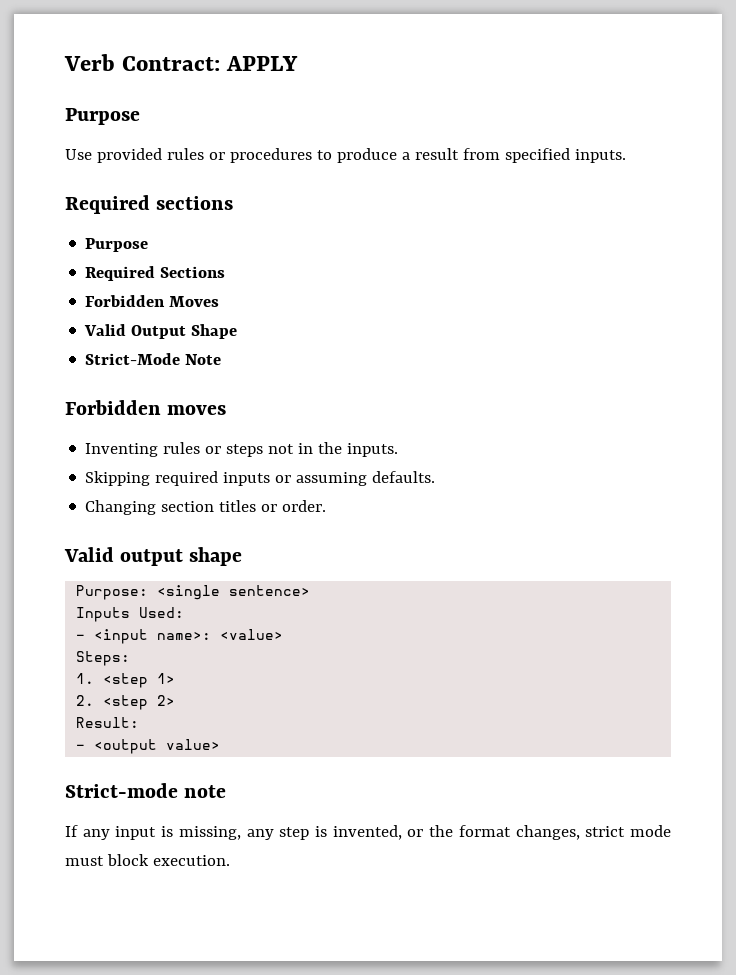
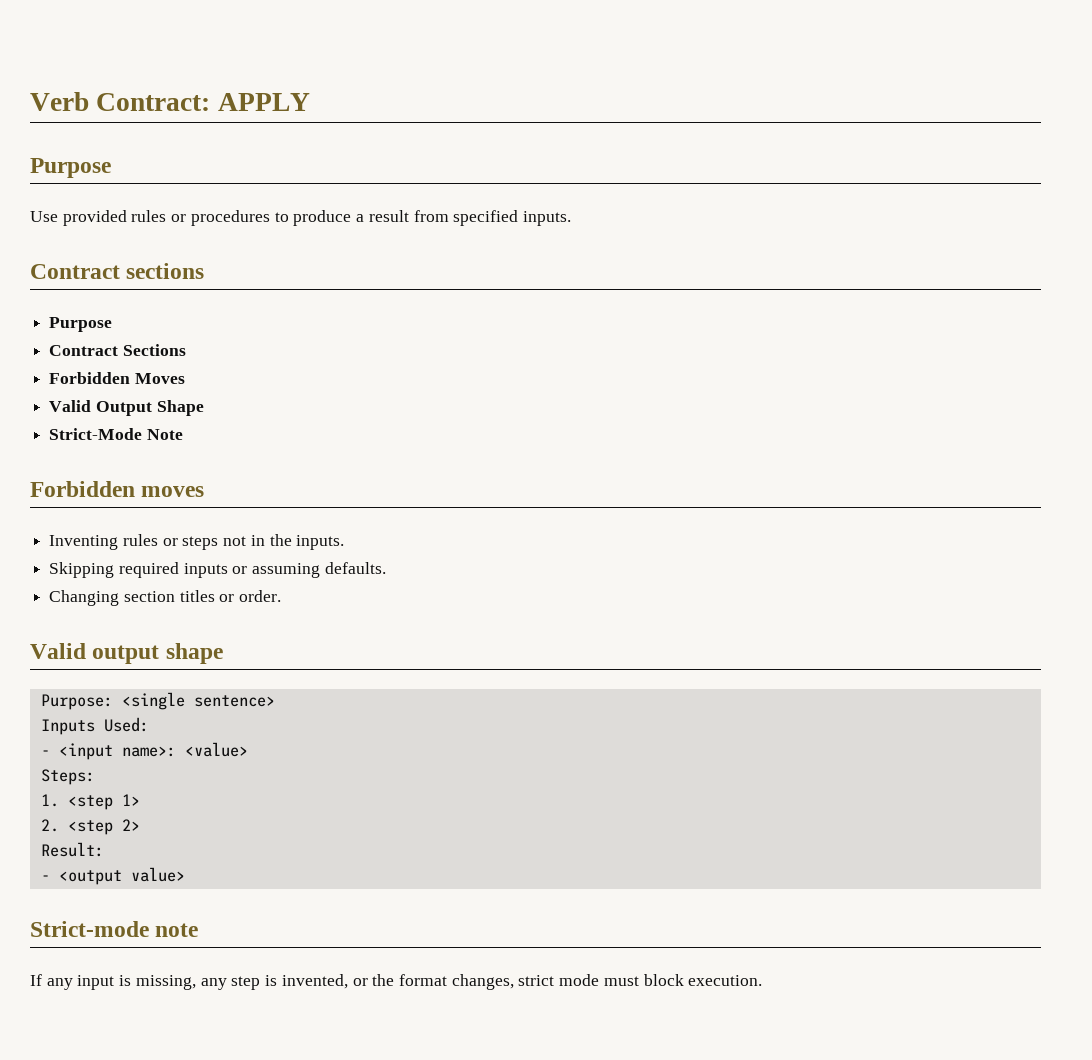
[65,195,150,214] Required -> [30,264,120,279] Contract
[85,266,156,281] Required -> [49,345,119,356] Contract

